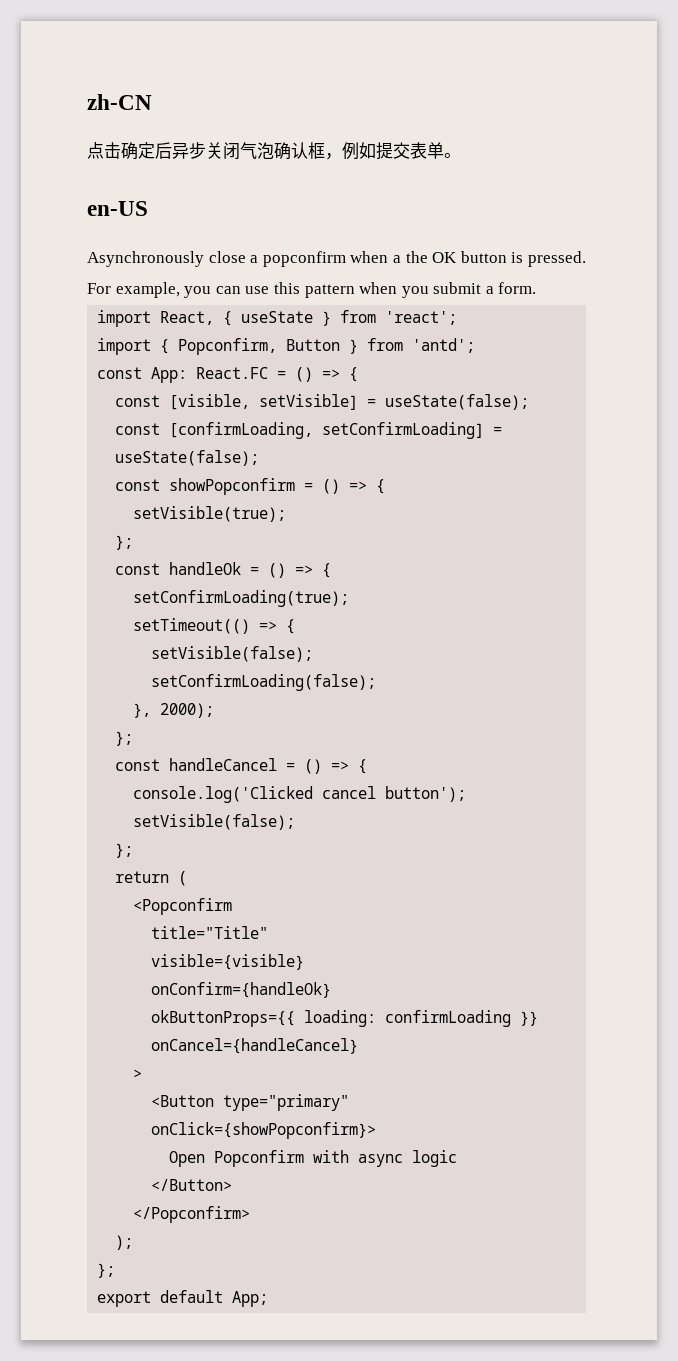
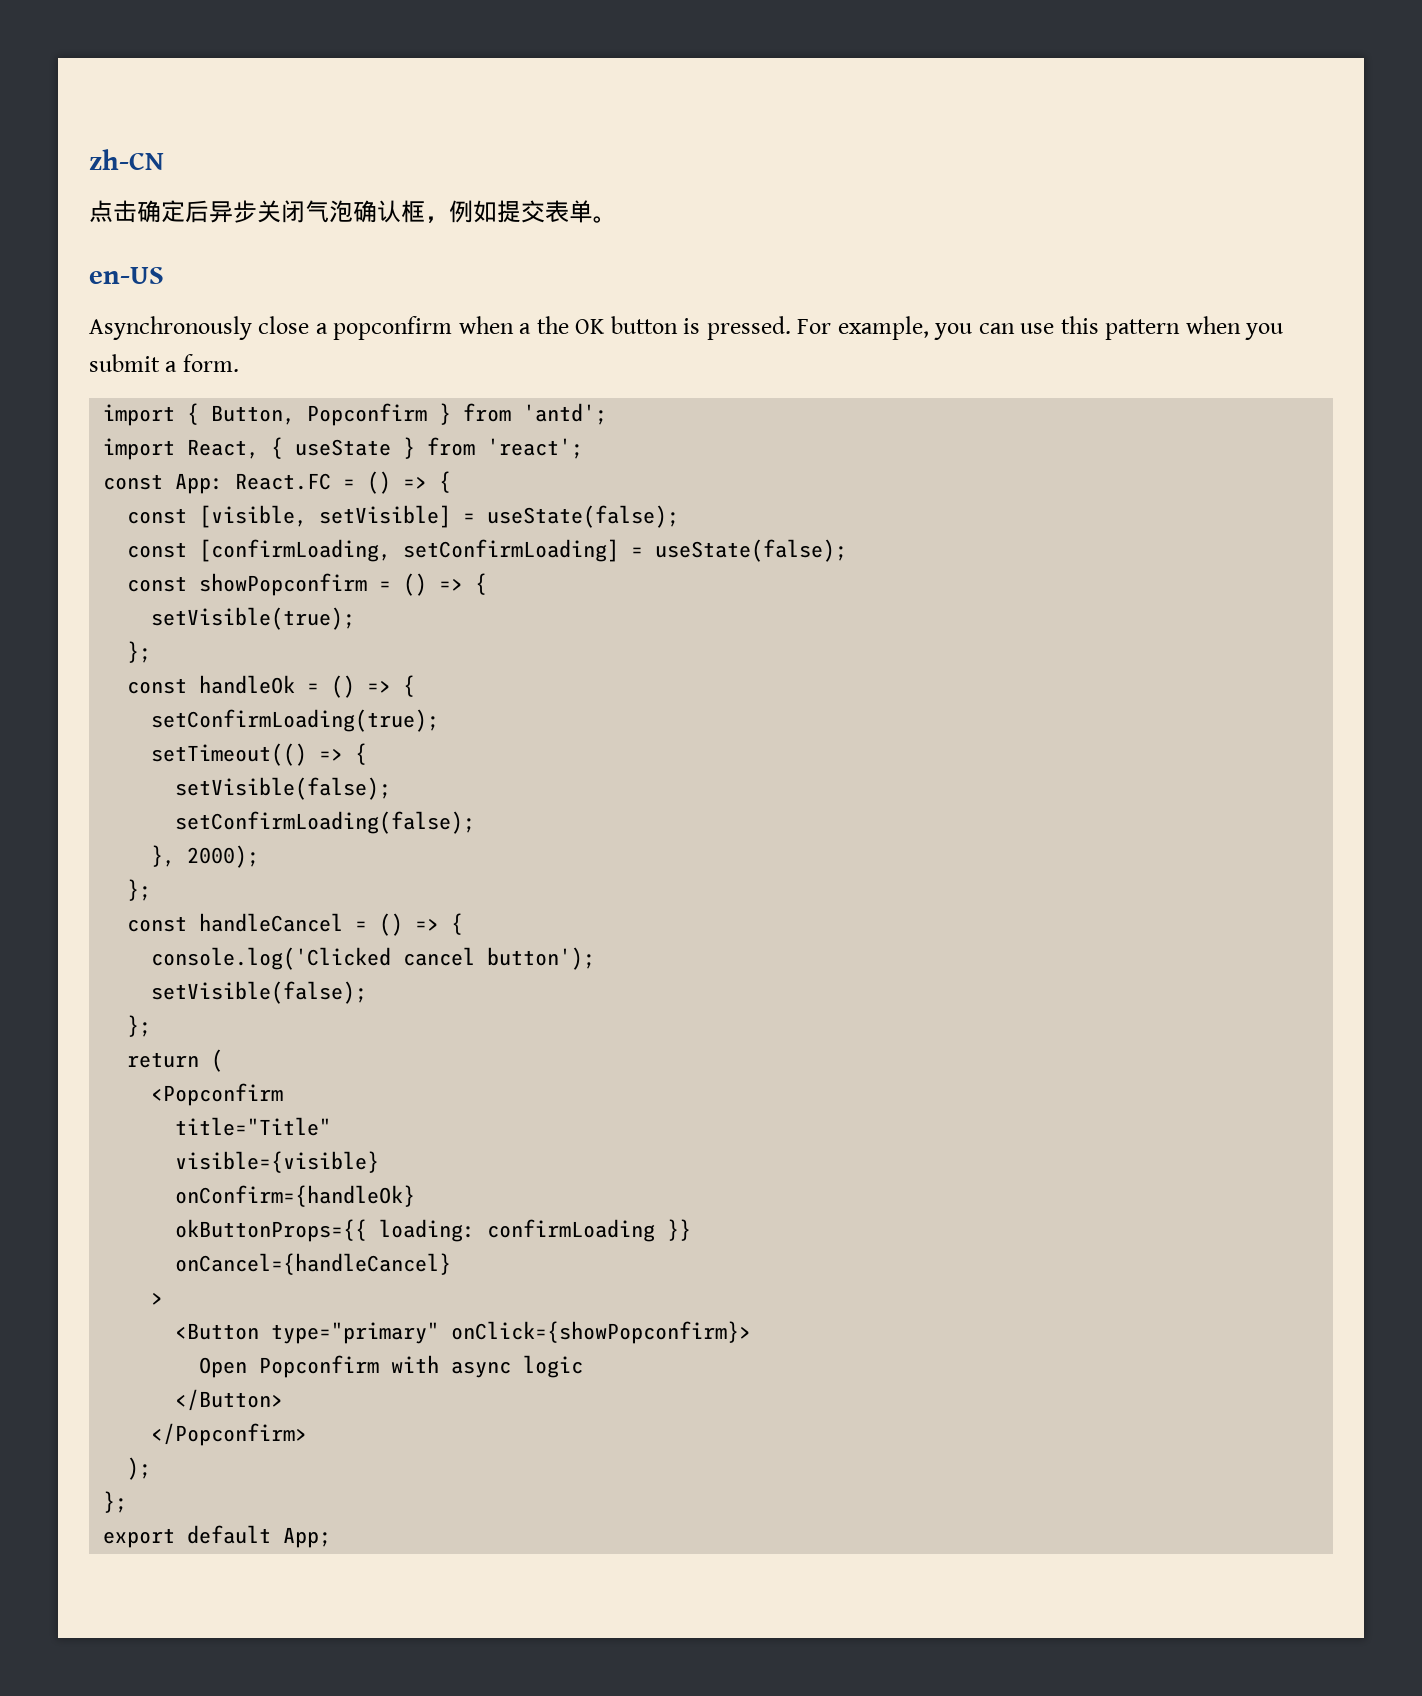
(537, 288) none -> [103,403,608,426] // import { Button, Popconfirm } from 'antd';
[97,338,476,355] // import { Popconfirm, Button } from 'antd'; -> (584, 448) none

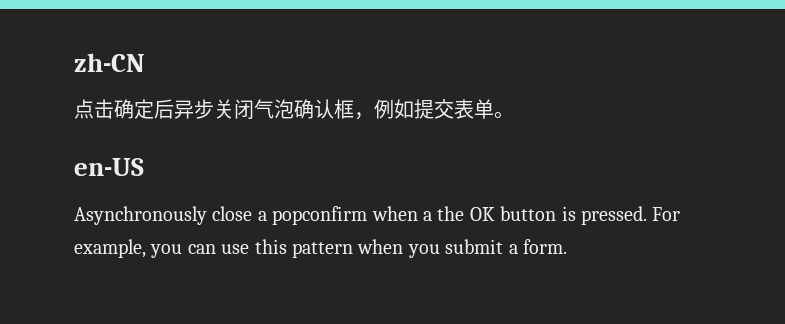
[103,403,608,426] [103,437,584,460] [103,471,452,494] [127,505,680,528] [127,539,848,562] [127,573,488,596] [151,607,356,630] [127,641,152,663] [127,675,416,698] [151,709,440,732] [151,743,368,766] [175,777,392,800] [175,811,476,834] [151,845,260,868] [127,879,152,901] [127,913,464,936] [151,947,596,970] [151,981,368,1004] [127,1015,152,1037] [127,1049,224,1072] [151,1083,284,1106] [175,1117,332,1136] [175,1151,380,1173] [175,1185,416,1207] [175,1219,692,1242] [175,1253,452,1275] [151,1292,164,1305] [175,1321,752,1344] [199,1355,584,1378] [175,1389,284,1411] [151,1423,308,1446] [127,1457,152,1480] [103,1491,128,1513] [103,1525,332,1548] // import { Button, Popconfirm } from 'antd'; // import React, { useState } from 'react'; // const App: React.FC = () => { // const [visible, setVisible] = useState(false); // const [confirmLoading, setConfirmLoading] = useState(false); // const showPopconfirm = () => { // setVisible(true); // }; // const handleOk = () => { // setConfirmLoading(true); // setTimeout(() => { // setVisible(false); // setConfirmLoading(false); // }, 2000); // }; // const handleCancel = () => { // console.log('Clicked cancel button'); // setVisible(false); // }; // return ( // <Popconfirm // title="Title" // visible={visible} // onConfirm={handleOk} // okButtonProps={{ loading: confirmLoading }} // onCancel={handleCancel} // > // <Button type="primary" onClick={showPopconfirm}> // Open Popconfirm with async logic // </Button> // </Popconfirm> // ); // }; // export default App; -> (567, 246) none

